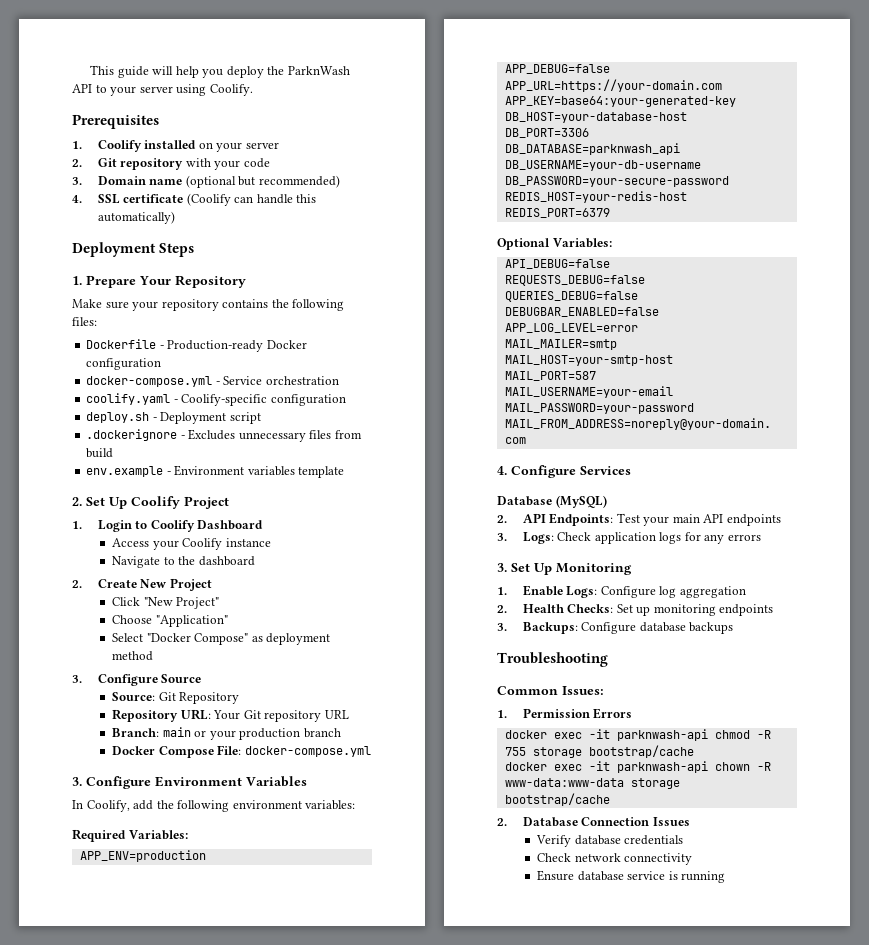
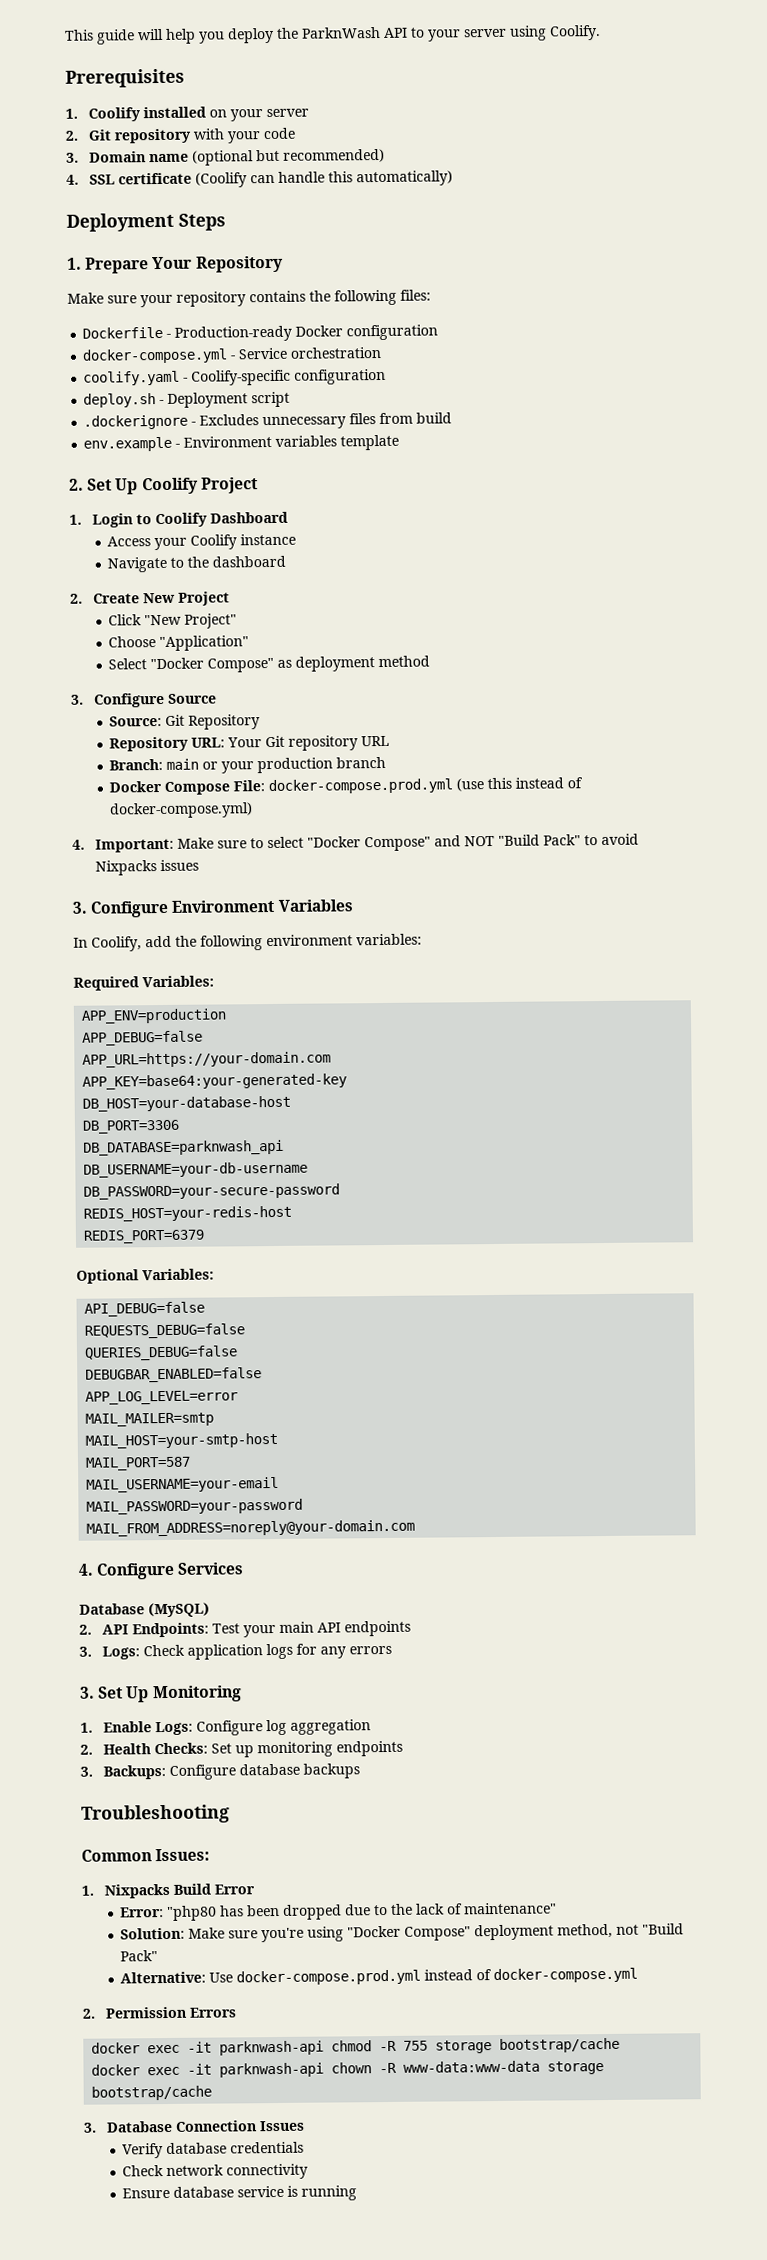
[244,746,371,757] docker-compose.yml -> [268,777,584,795] [110,802,254,819] [72,833,639,853] [94,859,199,876] docker-compose.prod.yml (use this instead of docker-compose.yml) // 4. Important: Make sure to select "Docker Compose" and NOT "Build Pack" to avoid Nixpacks issues
(507, 714) none -> [103,1883,255,1899] [120,1902,558,1921] [120,1923,685,1943] [120,1950,159,1962] [120,1967,639,1986] [82,2008,96,2019] Nixpacks Build Error // Error: "php80 has been dropped due to the lack of maintenance" // Solution: Make sure you're using "Docker Compose" deployment method, not "Build Pack" // Alternative: Use docker-compose.prod.yml instead of docker-compose.yml // 2.
[497,818,507,826] 2. -> [83,2122,97,2133] 3.

